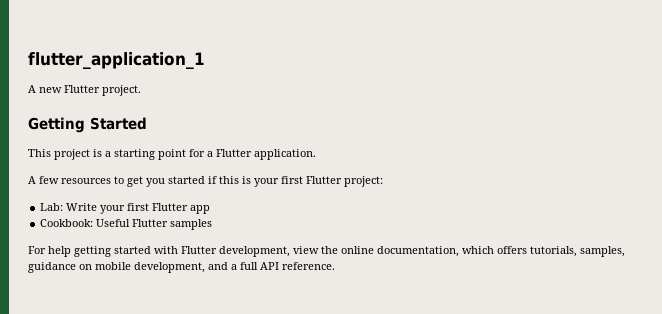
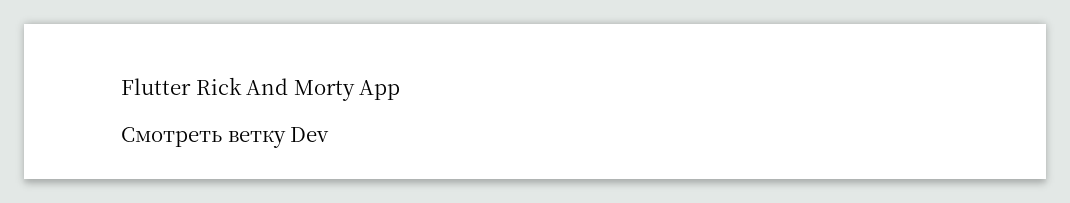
[28,52,205,70] [28,85,141,96] [28,117,147,133] [28,149,316,160] [28,176,383,187] [40,203,211,214] [40,219,213,230] [28,246,625,257] [28,262,335,273] flutter_application_1 // A new Flutter project. // Getting Started // This project is a starting point for a Flutter application. // A few resources to get you started if this is your first Flutter project: // Lab: Write your first Flutter app // Cookbook: Useful Flutter samples // For help getting started with Flutter development, view the online documentation, which offers tutorials, samples, guidance on mobile development, and a full API reference. -> [121,77,401,101] [121,127,330,148] Flutter Rick And Morty App // Смотреть ветку Dev

